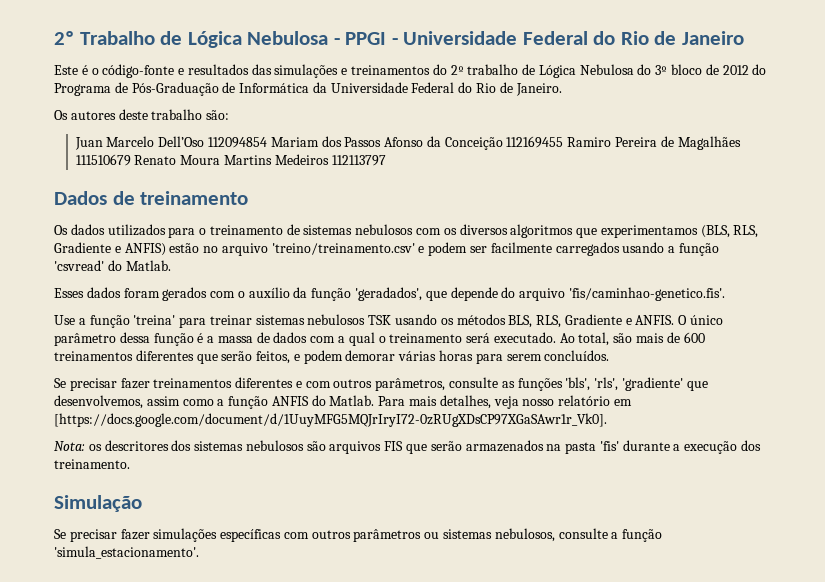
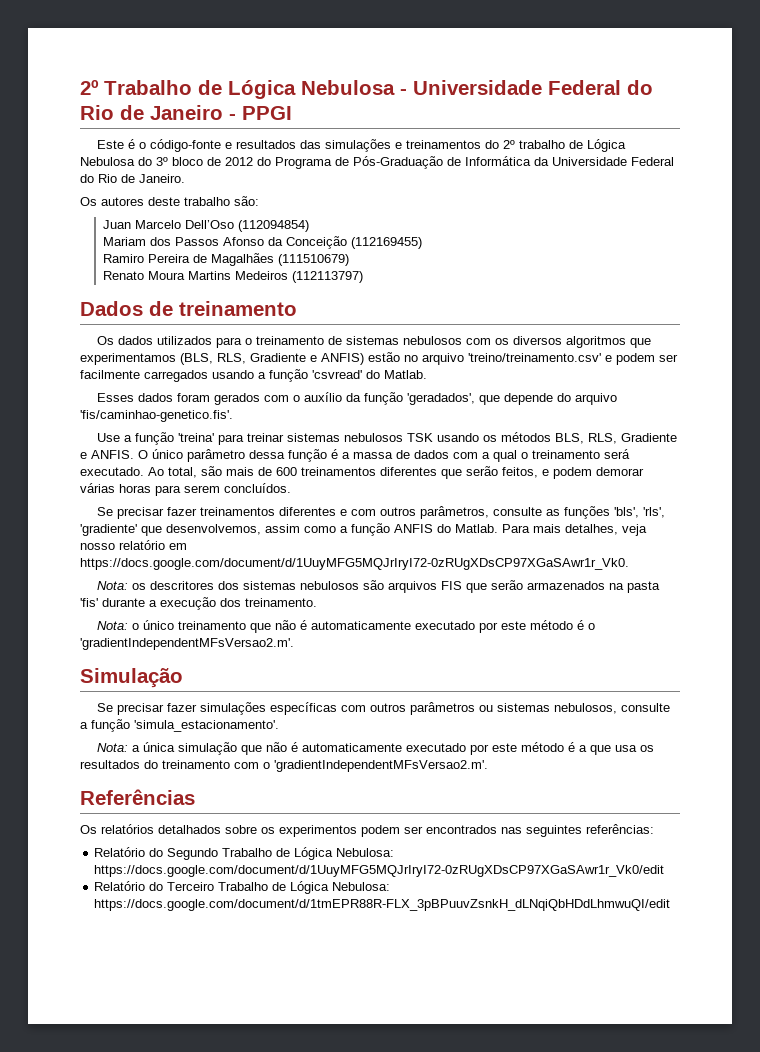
[345,32,398,45] PPGI - -> (407, 92) none
(744, 38) none -> [229,106,292,120] - PPGI
[207,137,267,148] 112094854 -> [237,220,309,232] (112094854) //
[506,136,564,148] 112169455 -> [350,237,422,249] (112169455) //
[75,154,131,166] 111510679 -> [277,254,349,266] (111510679) //
[331,155,386,166] 112113797 -> [291,271,363,283] (112113797)
[54,413,607,427] [https://docs.google.com/document/d/1UuyMFG5MQJrIryI72-0zRUgXDsCP97XGaSAwr1r_Vk0]. -> [80,558,629,570] https://docs.google.com/document/d/1UuyMFG5MQJrIryI72-0zRUgXDsCP97XGaSAwr1r_Vk0.
(130, 464) none -> [97,620,596,633] [80,638,294,650] // Nota: o único treinamento que não é automaticamente executado por este método é o 'gradientIndependentMFsVersao2.m'.
(199, 552) none -> [97,742,655,755] [80,760,488,772] [80,789,195,805] [80,824,654,837] [94,847,395,860] [94,865,665,877] [94,881,391,894] [94,899,671,911] // Nota: a única simulação que não é automaticamente executado por este método é a que usa os resultados do treinamento com o 'gradientIndependentMFsVersao2.m'. // Referências // Os relatórios detalhados sobre os experimentos podem ser encontrados nas seguintes referências: // Relatório do Segundo Trabalho de Lógica Nebulosa: https://docs.google.com/document/d/1UuyMFG5MQJrIryI72-0zRUgXDsCP97XGaSAwr1r_Vk0/edit // Relatório do Terceiro Trabalho de Lógica Nebulosa: https://docs.google.com/document/d/1tmEPR88R-FLX_3pBPuuvZsnkH_dLNqiQbHDdLhmwuQI/edit

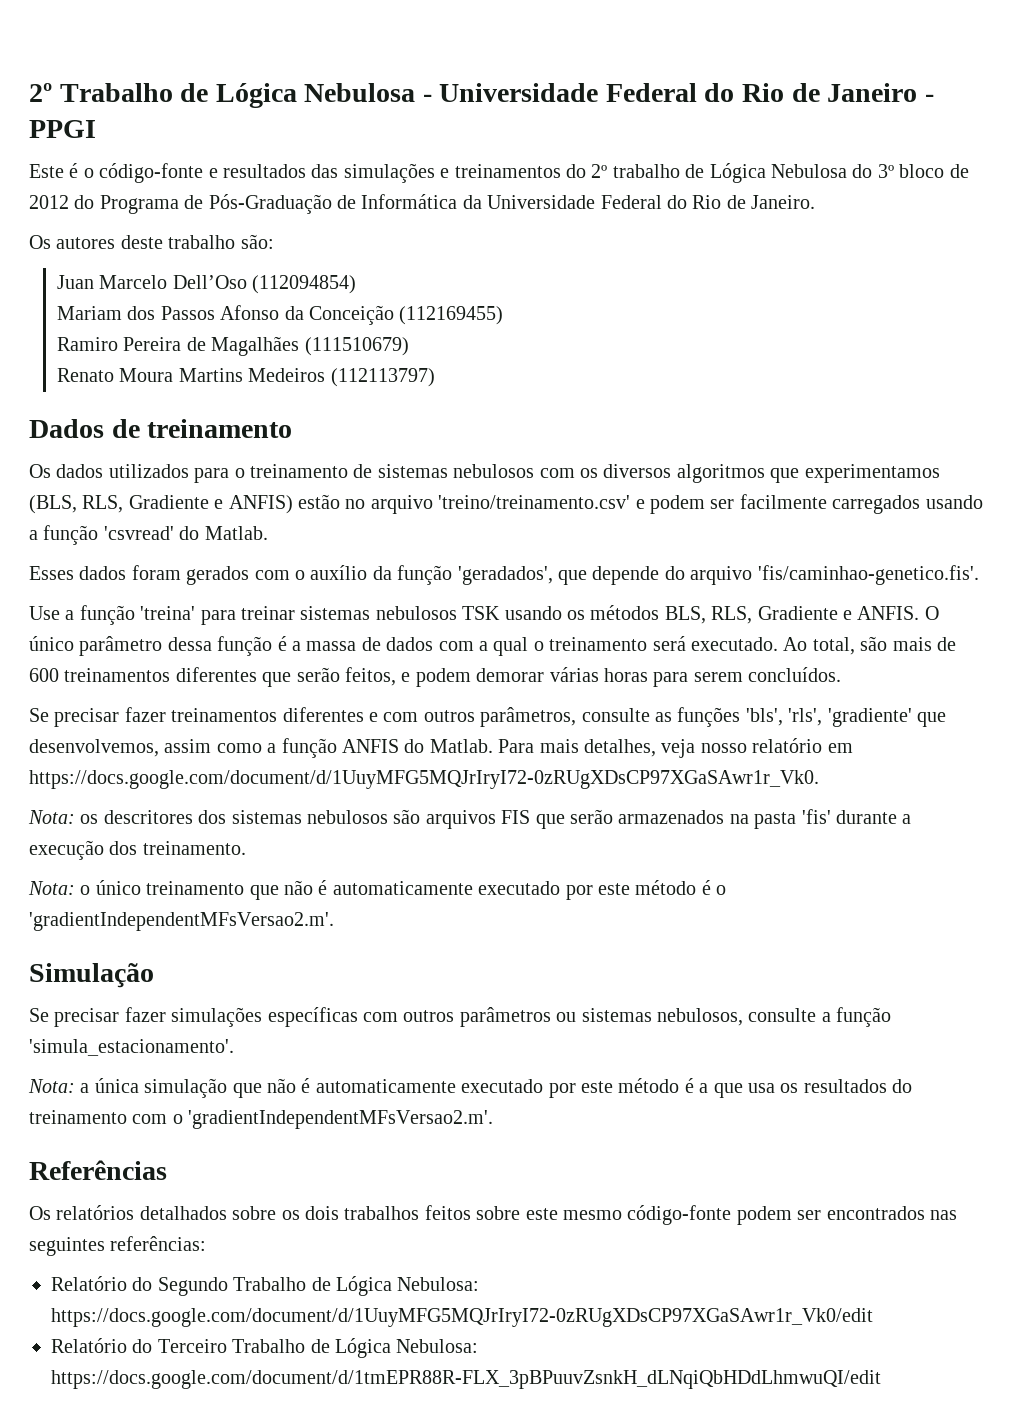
[279,825,357,837] experimentos -> [305,1205,732,1225] dois trabalhos feitos sobre este mesmo código-fonte

